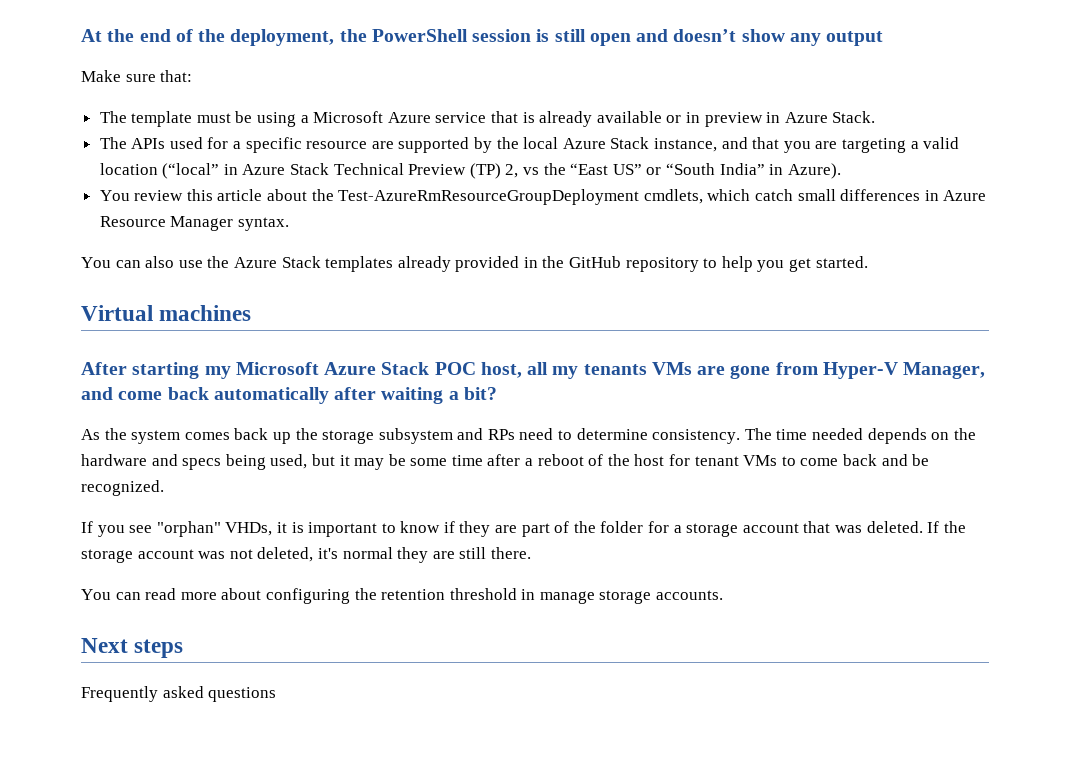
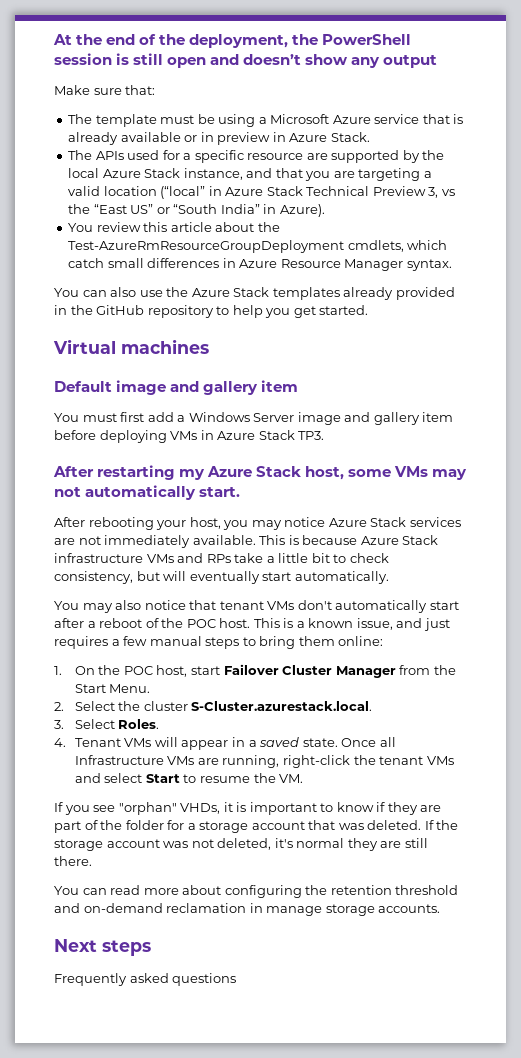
[469,163,519,179] (TP) 2, -> [428,187,439,198] 3,
[81,362,986,379] [81,387,497,404] [81,428,976,444] [81,454,483,470] After starting my Microsoft Azure Stack POC host, all my tenants VMs are gone from Hyper-V Manager, and come back automatically after waiting a bit? // As the system comes back up the storage subsystem and RPs need to determine consistency. The time needed depends on the hardware and specs being used, but it may be some time -> [54,380,299,395] [54,412,454,425] [54,430,325,443] [53,465,468,480] [54,485,241,500] [54,517,461,530] [54,535,439,548] [54,553,389,563] [54,571,389,584] [54,600,459,613] Default image and gallery item // You must first add a Windows Server image and gallery item before deploying VMs in Azure Stack TP3. // After restarting my Azure Stack host, some VMs may not automatically start. // After rebooting your host, you may notice Azure Stack services are not immediately available. This is because Azure Stack infrastructure VMs and RPs take a little bit to check consistency, but will eventually start automatically. // You may also notice that tenant VMs don't automatically start
[634,454,930,466] [81,480,164,496] host for tenant VMs to come back and be recognized. -> [186,618,450,631] [54,636,384,649] [54,664,456,678] [74,684,151,693] [54,701,373,711] [54,719,160,729] [54,737,396,750] [74,755,454,768] [74,773,304,783] POC host. This is a known issue, and just requires a few manual steps to bring them online: // 1. On the POC host, start Failover Cluster Manager from the Start Menu. // 2. Select the cluster S-Cluster.azurestack.local. // 3. Select Roles. // 4. Tenant VMs will appear in a saved state. Once all Infrastructure VMs are running, right-click the tenant VMs and select Start to resume the VM.
(517, 594) none -> [54,903,247,913] and on-demand reclamation

